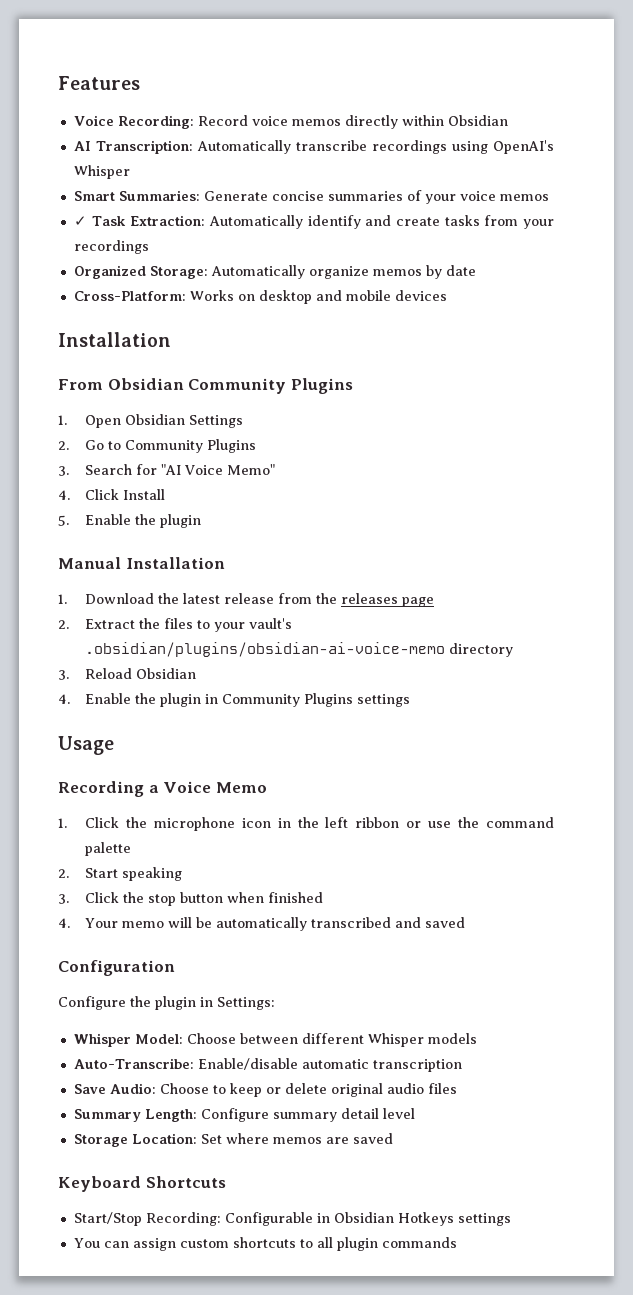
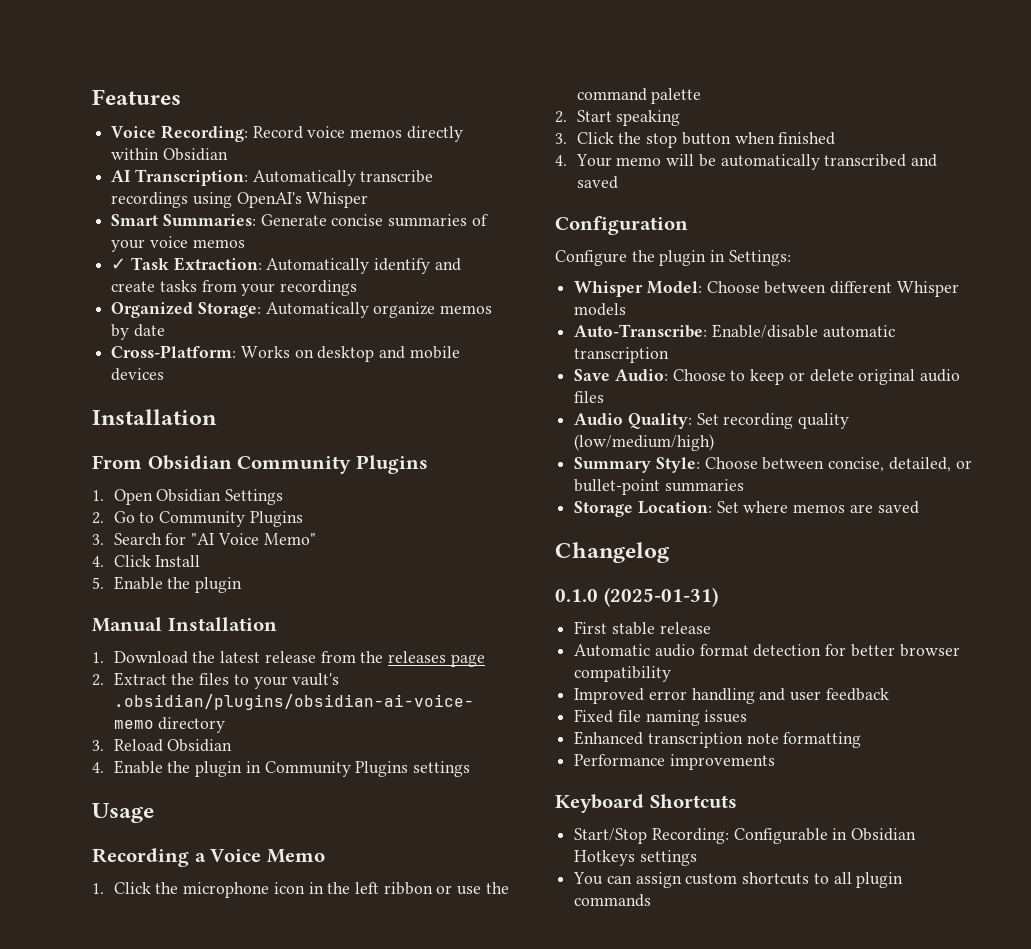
[73,1108,415,1122] Summary Length: Configure summary detail level -> [574,413,850,429] [574,434,715,451] [574,457,972,473] [574,479,744,495] Audio Quality: Set recording quality (low/medium/high) // Summary Style: Choose between concise, detailed, or bullet-point summaries
(393, 1138) none -> [555,542,669,563] [555,587,718,607] [574,621,711,635] [574,644,960,657] [574,666,672,682] [574,688,889,704] [574,709,748,726] [574,731,862,748] [574,754,775,770] // Changelog // 0.1.0 (2025-01-31) // First stable release // Automatic audio format detection for better browser compatibility // Improved error handling and user feedback // Fixed file naming issues // Enhanced transcription note formatting // Performance improvements

